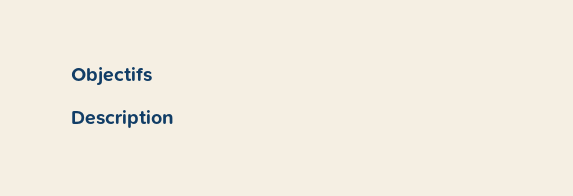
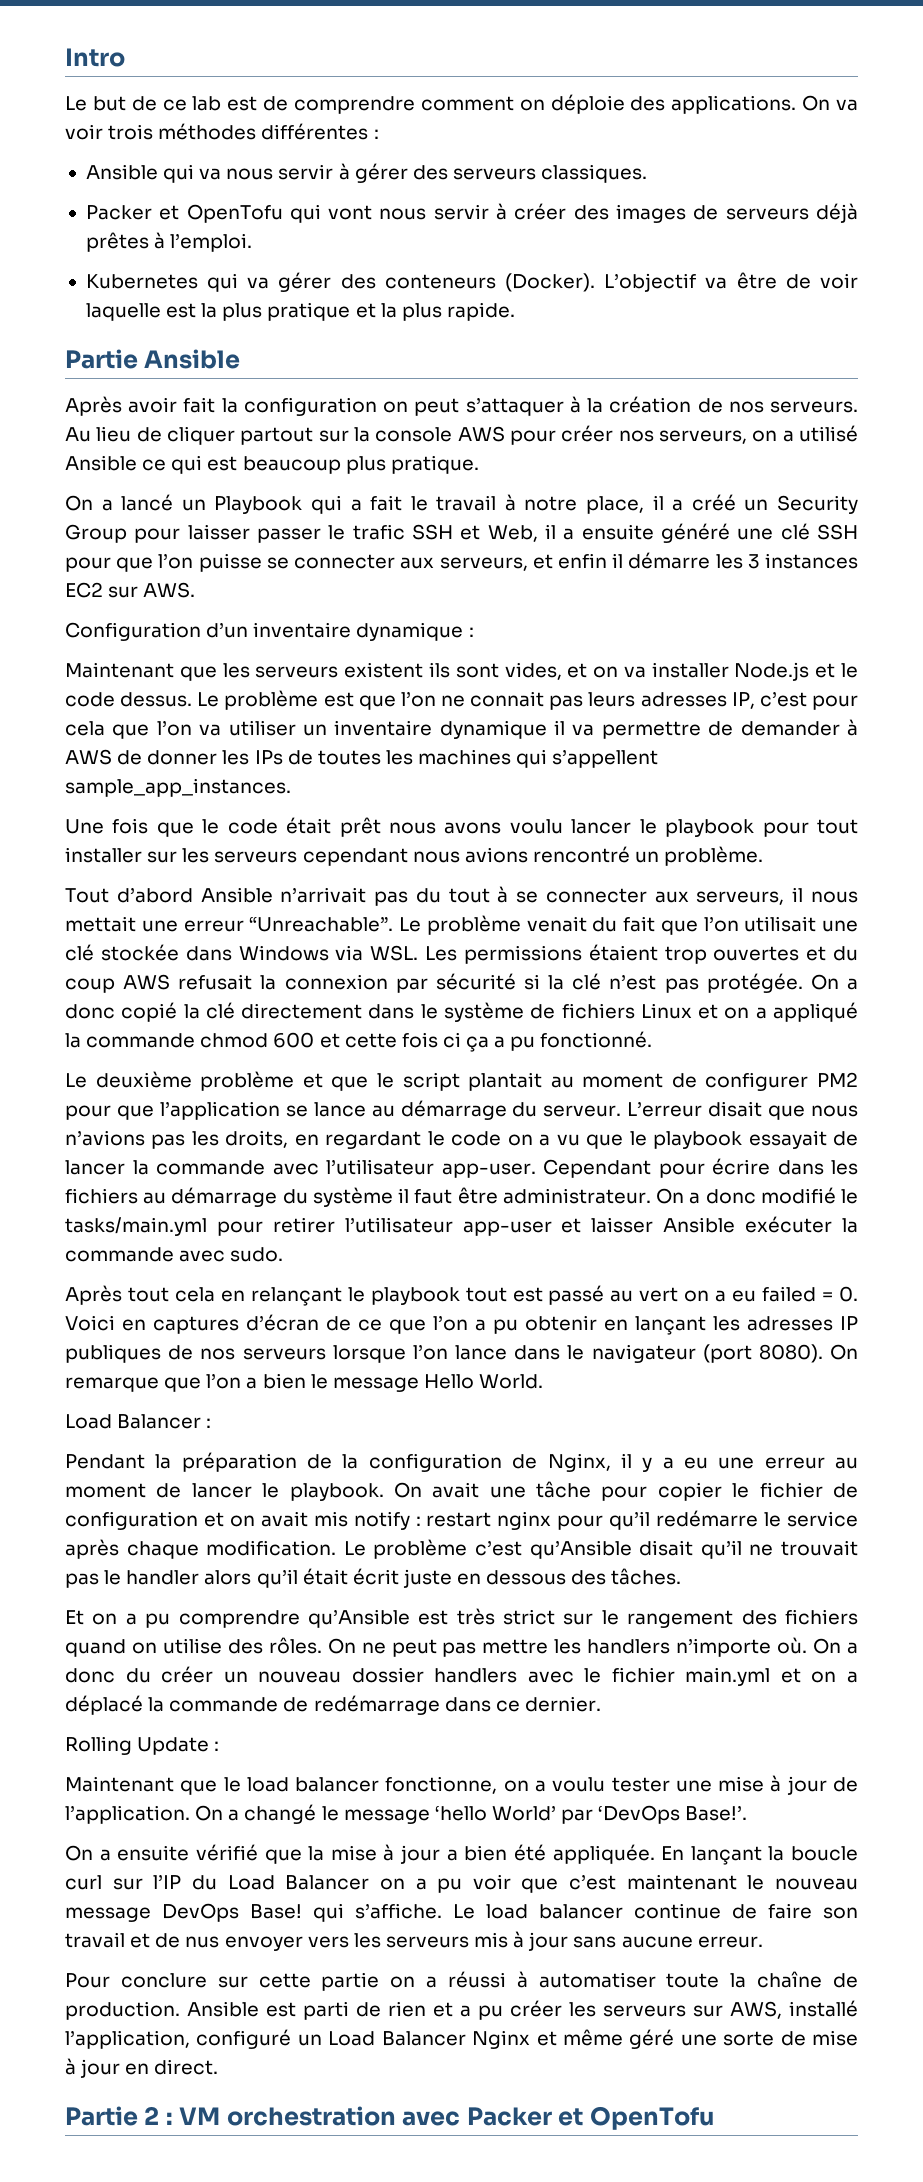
[71,67,152,86] [71,110,174,128] Objectifs // Description -> [65,48,125,67] [65,94,858,114] [65,123,379,140] [85,163,648,183] [85,203,858,223] [85,232,253,252] [85,272,859,292] [85,302,515,321] [65,349,241,369] [65,396,859,416] [65,425,859,445] [65,455,479,474] [65,494,858,514] [65,523,858,543] [65,552,858,572] [65,582,196,598] [65,622,474,641] [65,662,859,681] [65,690,858,710] [65,719,858,739] [65,749,659,768] [65,778,291,797] [65,817,859,837] [65,846,764,866] [65,886,858,906] [65,915,858,935] [65,944,859,964] [65,973,858,993] [65,1002,859,1022] [65,1031,653,1052] [65,1071,858,1091] [65,1100,858,1120] [65,1130,858,1149] [65,1158,858,1178] [65,1187,859,1207] [65,1216,859,1236] [65,1247,284,1262] [65,1285,859,1306] [65,1314,858,1335] [65,1344,858,1363] [65,1373,544,1392] [65,1414,212,1429] [65,1452,859,1472] [65,1481,858,1501] [65,1510,858,1530] [65,1539,859,1559] [65,1568,682,1588] [65,1608,858,1628] [65,1637,858,1657] [65,1666,859,1686] [65,1695,601,1715] [65,1736,220,1755] [65,1775,859,1795] [65,1804,748,1824] [65,1844,858,1865] [65,1874,858,1893] [65,1903,858,1922] [65,1931,763,1951] [65,1971,858,1991] [65,2000,858,2020] [65,2029,858,2049] [65,2058,219,2078] [65,2106,714,2130] Intro // Le but de ce lab est de comprendre comment on déploie des applications. On va voir trois méthodes différentes : // Ansible qui va nous servir à gérer des serveurs classiques. // Packer et OpenTofu qui vont nous servir à créer des images de serveurs déjà prêtes à l’emploi. // Kubernetes qui va gérer des conteneurs (Docker). L’objectif va être de voir laquelle est la plus pratique et la plus rapide. // Partie Ansible // Après avoir fait la configuration on peut s’attaquer à la création de nos serveurs. Au lieu de cliquer partout sur la console AWS pour créer nos serveurs, on a utilisé Ansible ce qui est beaucoup plus pratique. // On a lancé un Playbook qui a fait le travail à notre place, il a créé un Security Group pour laisser passer le trafic SSH et Web, il a ensuite généré une clé SSH pour que l’on puisse se connecter aux serveurs, et enfin il démarre les 3 instances EC2 sur AWS. // Configuration d’un inventaire dynamique : // Maintenant que les serveurs existent ils sont vides, et on va installer Node.js et le code dessus. Le problème est que l’on ne connait pas leurs adresses IP, c’est pour cela que l’on va utiliser un inventaire dynamique il va permettre de demander à AWS de donner les IPs de toutes les machines qui s’appellent sample_app_instances. // Une fois que le code était prêt nous avons voulu lancer le playbook pour tout installer sur les serveurs cependant nous avions rencontré un problème. // Tout d’abord Ansible n’arrivait pas du tout à se connecter aux serveurs, il nous mettait une erreur “Unreachable”. Le problème venait du fait que l’on utilisait une clé stockée dans Windows via WSL. Les permissions étaient trop ouvertes et du coup AWS refusait la connexion par sécurité si la clé n’est pas protégée. On a donc copié la clé directement dans le système de fichiers Linux et on a appliqué la commande chmod 600 et cette fois ci ça a pu fonctionné. // Le deuxième problème et que le script plantait au moment de configurer PM2 pour que l’application se lance au démarrage du serveur. L’erreur disait que nous n’avions pas les droits, en regardant le code on a vu que le playbook essayait de lancer la commande avec l’utilisateur app-user. Cependant pour écrire dans les fichiers au démarrage du système il faut être administrateur. On a donc modifié le tasks/main.yml pour retirer l’utilisateur app-user et laisser Ansible exécuter la commande avec sudo. // Après tout cela en relançant le playbook tout est passé au vert on a eu failed = 0. Voici en captures d’écran de ce que l’on a pu obtenir en lançant les adresses IP publiques de nos serveurs lorsque l’on lance dans le navigateur (port 8080). On remarque que l’on a bien le message Hello World. // Load Balancer : // Pendant la préparation de la configuration de Nginx, il y a eu une erreur au moment de lancer le playbook. On avait une tâche pour copier le fichier de configuration et on avait mis notify : restart nginx pour qu’il redémarre le service après chaque modification. Le problème c’est qu’Ansible disait qu’il ne trouvait pas le handler alors qu’il était écrit juste en dessous des tâches. // Et on a pu comprendre qu’Ansible est très strict sur le rangement des fichiers quand on utilise des rôles. On ne peut pas mettre les handlers n’importe où. On a donc du créer un nouveau dossier handlers avec le fichier main.yml et on a déplacé la commande de redémarrage dans ce dernier. // Rolling Update : // Maintenant que le load balancer fonctionne, on a voulu tester une mise à jour de l’application. On a changé le message ‘hello World’ par ‘DevOps Base!’. // On a ensuite vérifié que la mise à jour a bien été appliquée. En lançant la boucle curl sur l’IP du Load Balancer on a pu voir que c’est maintenant le nouveau message DevOps Base! qui s’affiche. Le load balancer continue de faire son travail et de nus envoyer vers les serveurs mis à jour sans aucune erreur. // Pour conclure sur cette partie on a réussi à automatiser toute la chaîne de production. Ansible est parti de rien et a pu créer les serveurs sur AWS, installé l’application, configuré un Load Balancer Nginx et même géré une sorte de mise à jour en direct. // Partie 2 : VM orchestration avec Packer et OpenTofu

